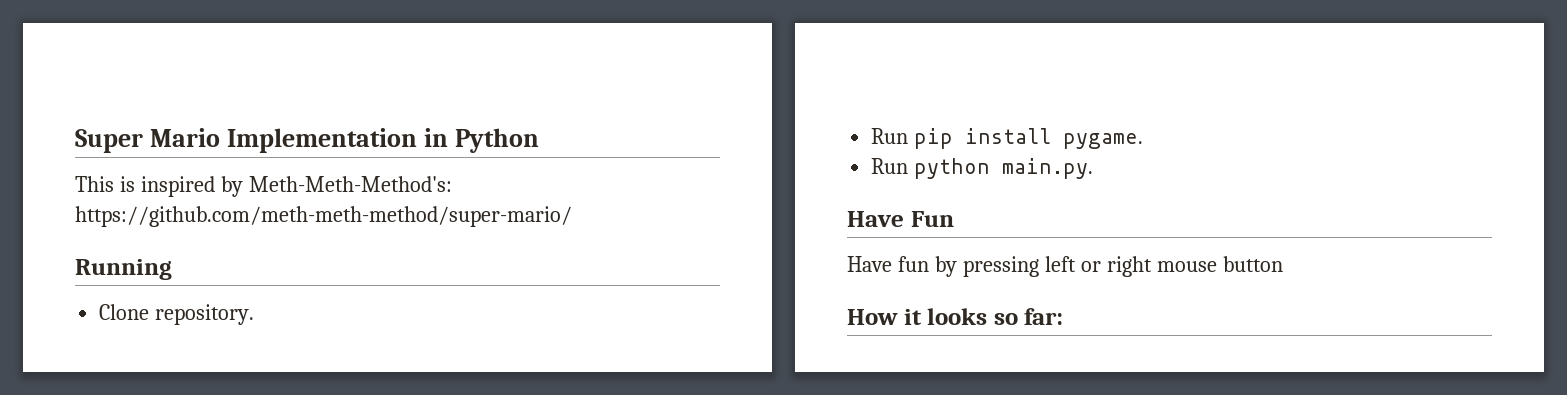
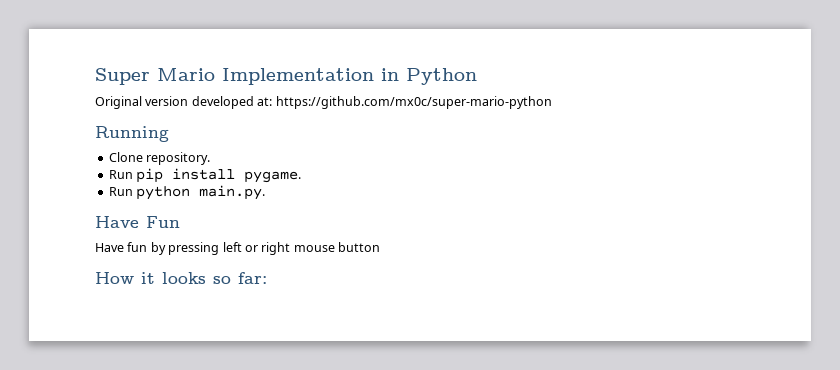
[75,176,452,197] [75,206,572,227] This is inspired by Meth-Meth-Method's: https://github.com/meth-meth-method/super-mario/ -> [95,96,552,109] Original version developed at: https://github.com/mx0c/super-mario-python

